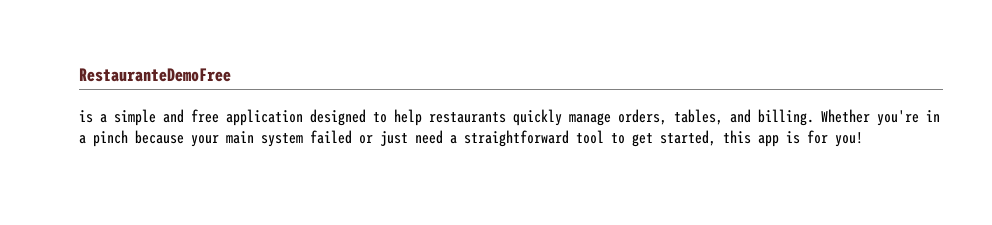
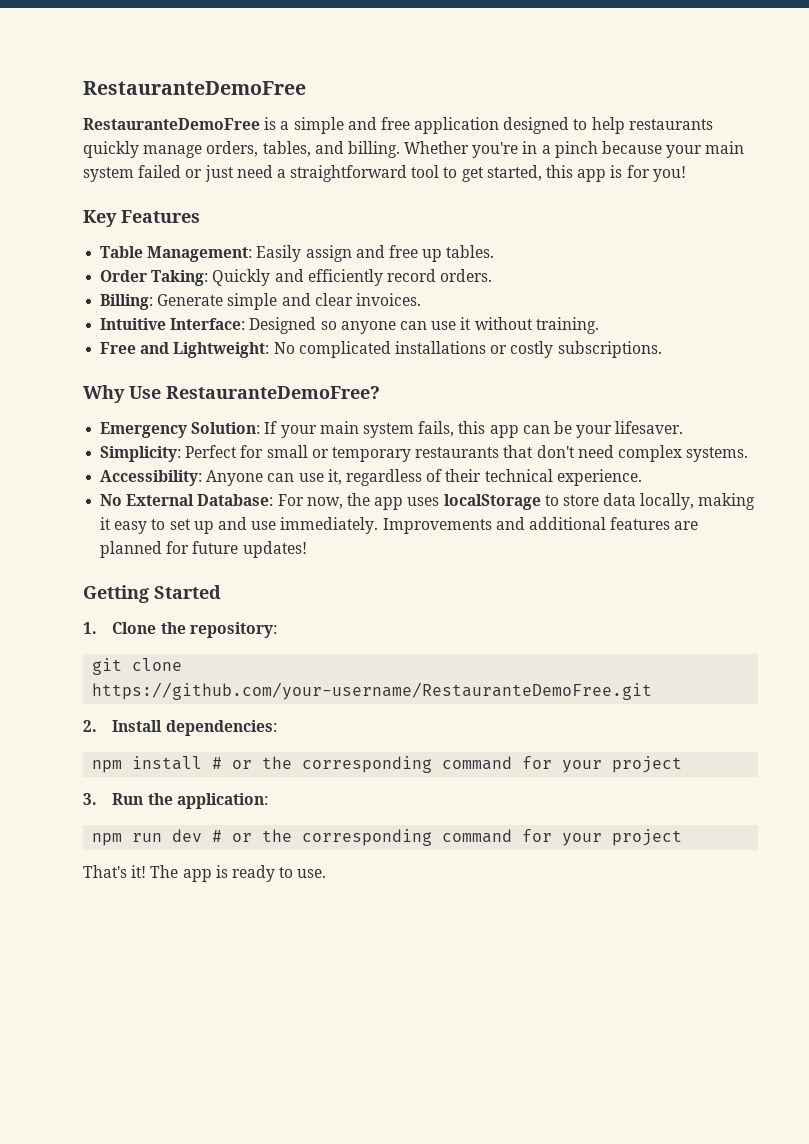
(231, 75) none -> [83,118,260,130] RestauranteDemoFree
(863, 139) none -> [83,210,200,227] [100,245,495,262] [100,269,493,286] [100,293,421,310] [100,317,599,334] [100,341,662,358] [83,385,380,403] [100,421,684,438] [100,445,749,462] [100,469,642,486] [100,493,756,510] [100,517,699,534] [100,541,307,558] [83,585,221,603] [83,622,277,638] [92,658,183,675] [92,682,653,700] [83,720,277,736] [92,756,683,773] [83,793,268,809] [92,829,683,846] [83,865,327,882] // Key Features // Table Management: Easily assign and free up tables. // Order Taking: Quickly and efficiently record orders. // Billing: Generate simple and clear invoices. // Intuitive Interface: Designed so anyone can use it without training. // Free and Lightweight: No complicated installations or costly subscriptions. // Why Use RestauranteDemoFree? // Emergency Solution: If your main system fails, this app can be your lifesaver. // Simplicity: Perfect for small or temporary restaurants that don't need complex systems. // Accessibility: Anyone can use it, regardless of their technical experience. // No External Database: For now, the app uses localStorage to store data locally, making it easy to set up and use immediately. Improvements and additional features are planned for future updates! // Getting Started // 1. Clone the repository: // git clone https://github.com/your-username/RestauranteDemoFree.git // 2. Install dependencies: // npm install # or the corresponding command for your project // 3. Run the application: // npm run dev # or the corresponding command for your project // That's it! The app is ready to use.

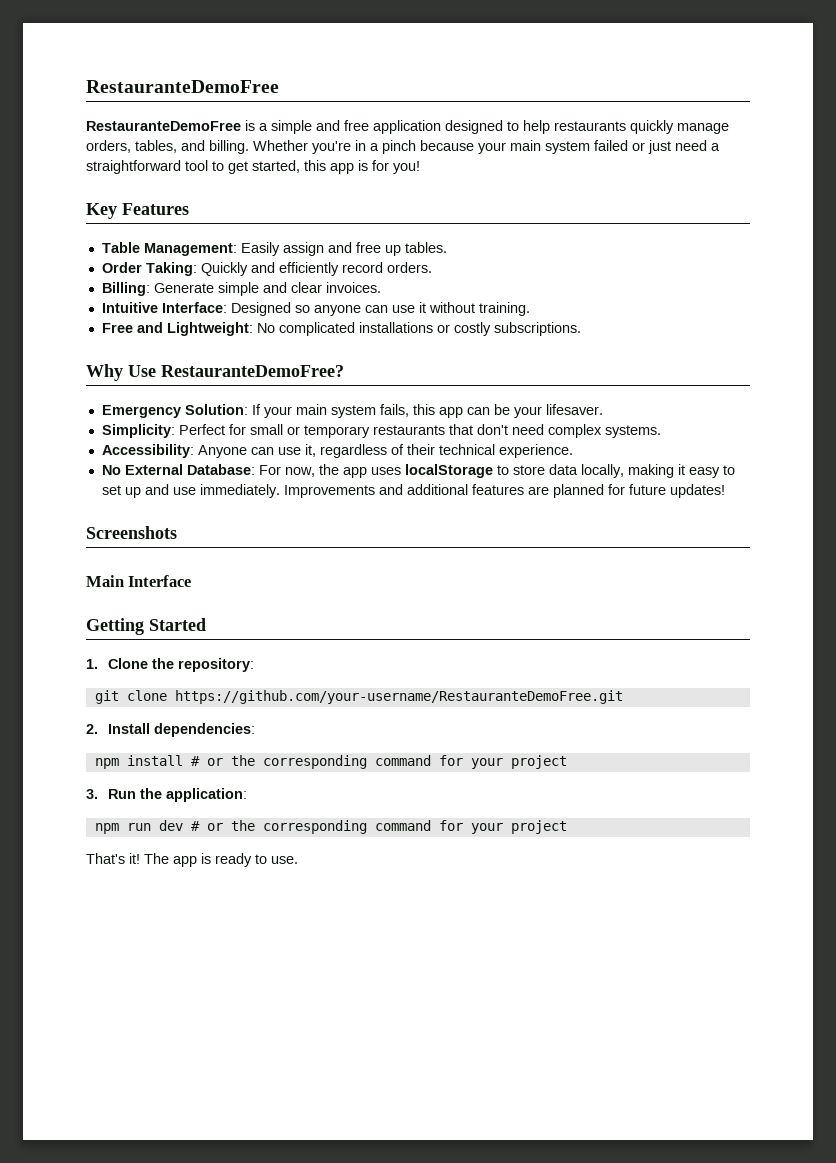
(307, 549) none -> [86,526,177,539] [86,575,192,587] // Screenshots // Main Interface

